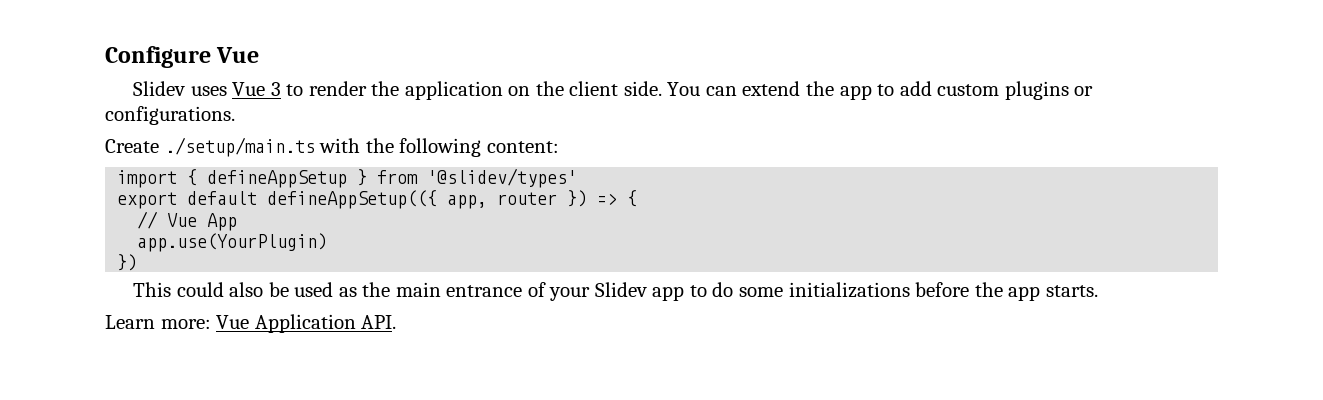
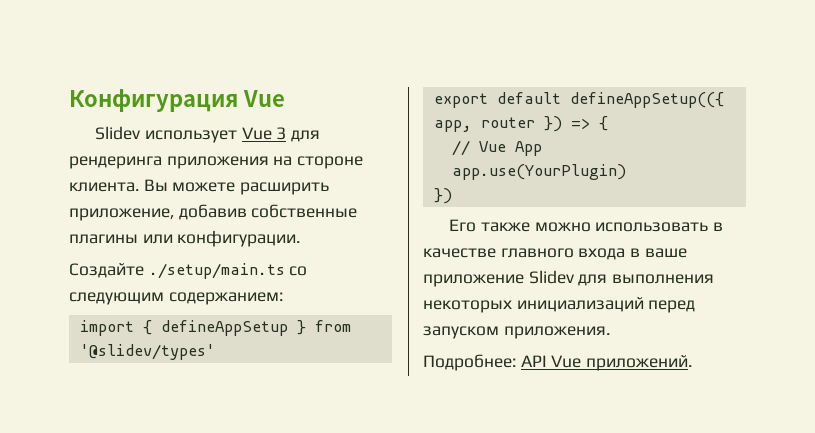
[105,46,211,68] Configure -> [69,89,238,112] Конфигурация
[190,86,227,96] uses -> [144,130,237,143] использует
[286,81,1094,100] [105,106,235,125] [105,137,559,157] to render the application on the client side. You can extend the app to add custom plugins or configurations. // Create ./setup/main.ts with the following content: -> [291,130,321,142] [69,156,364,169] [69,179,330,195] [69,204,358,221] [69,230,301,247] [69,263,308,279] [69,292,283,305] для рендеринга приложения на стороне клиента. Вы можете расширить приложение, добавив собственные плагины или конфигурации. // Создайте ./setup/main.ts со следующим содержанием:
[132,282,1098,301] [105,314,397,333] This could also be used as the main entrance of your Slidev app to do some initializations before the app starts. // Learn more: Vue Application API. -> [449,219,724,232] [423,248,687,260] [423,270,715,287] [423,297,696,313] [423,326,610,339] [423,354,693,371] Его также можно использовать в качестве главного входа в ваше приложение Slidev для выполнения некоторых инициализаций перед запуском приложения. // Подробнее: API Vue приложений.

